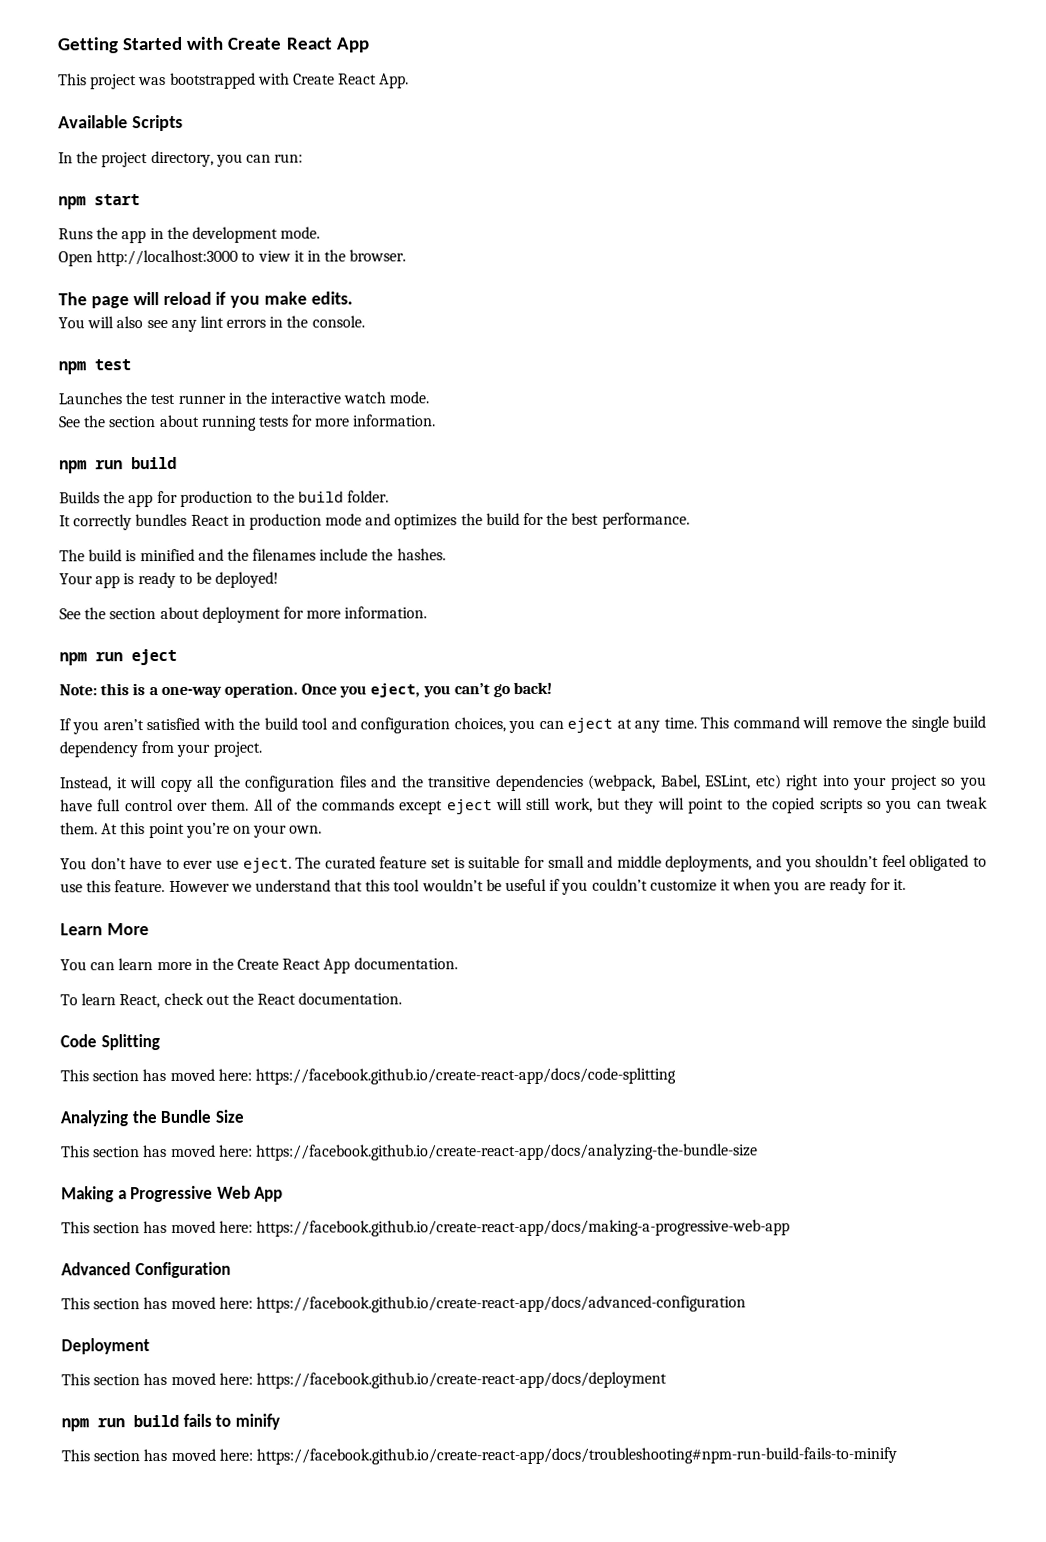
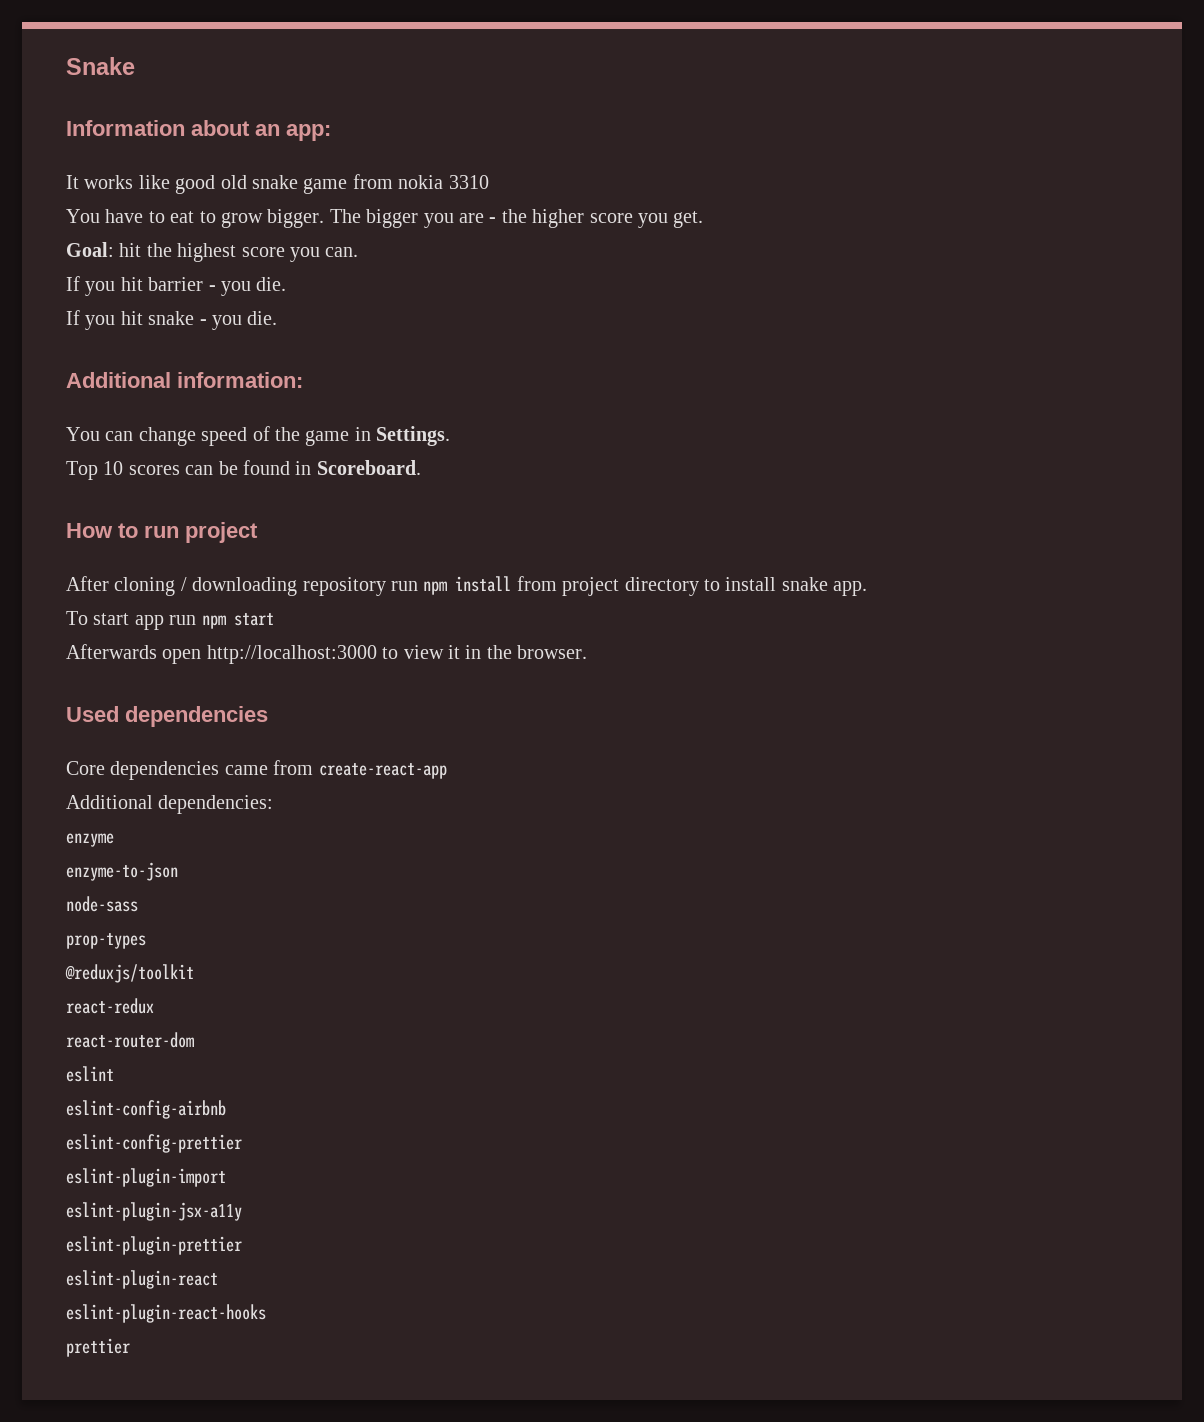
[57,36,369,54] [58,72,410,90] [58,114,183,132] [58,150,304,168] [58,194,140,210] [58,226,321,244] [58,251,93,267] Getting Started with Create React App // This project was bootstrapped with Create React App. // Available Scripts // In the project directory, you can run: // npm start // Runs the app in the development mode. // Open -> [66,57,135,75] [66,120,331,141] [66,174,489,194] [66,209,704,228] [66,242,359,262] [66,276,287,296] [66,310,278,330] [66,372,303,388] [66,426,451,446] [66,460,421,480] [66,522,258,543] [66,576,868,596] [66,611,274,630] [66,644,202,664] Snake // Information about an app: // It works like good old snake game from nokia 3310 // You have to eat to grow bigger. The bigger you are - the higher score you get. // Goal: hit the highest score you can. // If you hit barrier - you die. // If you hit snake - you die. // Additional information: // You can change speed of the game in Settings. // Top 10 scores can be found in Scoreboard. // How to run project // After cloning / downloading repository run npm install from project directory to install snake app. // To start app run npm start // Afterwards open
[58,291,354,309] [58,315,365,332] [58,359,131,375] [58,391,430,405] [59,414,437,431] [59,456,177,474] [59,490,390,508] [59,512,690,531] [59,548,446,562] [59,571,280,589] [59,606,428,623] [59,648,177,666] [59,681,553,699] [59,715,987,735] [59,740,262,758] [60,774,987,793] [60,796,989,815] [60,822,323,839] [60,854,987,873] [60,877,907,895] [60,923,149,936] [60,957,458,974] [60,992,403,1009] [60,1034,160,1051] [60,1067,676,1085] [60,1109,244,1127] [61,1143,758,1161] [61,1185,284,1203] [61,1219,790,1237] [61,1261,231,1279] [61,1295,746,1313] [61,1338,150,1355] [61,1371,667,1389] [61,1413,280,1432] [61,1446,897,1465] The page will reload if you make edits. // You will also see any lint errors in the console. // npm test // Launches the test runner in the interactive watch mode. // See the section about running tests for more information. // npm run build // Builds the app for production to the build folder. // It correctly bundles React in production mode and optimizes the build for the best performance. // The build is minified and the filenames include the hashes. // Your app is ready to be deployed! // See the section about deployment for more information. // npm run eject // Note: this is a one-way operation. Once you eject, you can’t go back! // If you aren’t satisfied with the build tool and configuration choices, you can eject at any time. This command will remove the single build dependency from your project. // Instead, it will copy all the configuration files and the transitive dependencies (webpack, Babel, ESLint, etc) right into your project so you have full control over them. All of the commands except eject will still work, but they will point to the copied scripts so you can tweak them. At this point you’re on your own. // You don’t have to ever use eject. The curated feature set is suitable for small and middle deployments, and you shouldn’t feel obligated to use this feature. However we understand that this tool wouldn’t be useful if you couldn’t customize it when you are ready for it. // Learn More // You can learn more in the Create React App documentation. // To learn React, check out the React documentation. // Code Splitting // This section has moved here: https://facebook.github.io/create-react-app/docs/code-splitting // Analyzing the Bundle Size // This section has moved here: https://facebook.github.io/create-react-app/docs/analyzing-the-bundle-size // Making a Progressive Web App // This section has moved here: https://facebook.github.io/create-react-app/docs/making-a-progressive-web-app // Advanced Configuration // This section has moved here: https://facebook.github.io/create-react-app/docs/advanced-configuration // Deployment // This section has moved here: https://facebook.github.io/create-react-app/docs/deployment // npm run build fails to minify // This section has moved here: https://facebook.github.io/create-react-app/docs/troubleshooting#npm-run-build-fails-to-minify -> [66,706,268,727] [66,760,447,780] [66,795,274,814] [66,833,114,847] [66,862,178,881] [66,896,138,912] [66,933,146,949] [65,964,194,983] [66,998,154,1014] [66,1032,194,1048] [66,1066,114,1082] [66,1100,226,1119] [66,1134,242,1153] [66,1168,226,1187] [66,1202,242,1221] [66,1236,242,1255] [66,1270,218,1289] [66,1304,266,1323] [66,1338,130,1357] Used dependencies // Core dependencies came from create-react-app // Additional dependencies: // enzyme // enzyme-to-json // node-sass // prop-types // @reduxjs/toolkit // react-redux // react-router-dom // eslint // eslint-config-airbnb // eslint-config-prettier // eslint-plugin-import // eslint-plugin-jsx-a11y // eslint-plugin-prettier // eslint-plugin-react // eslint-plugin-react-hooks // prettier

